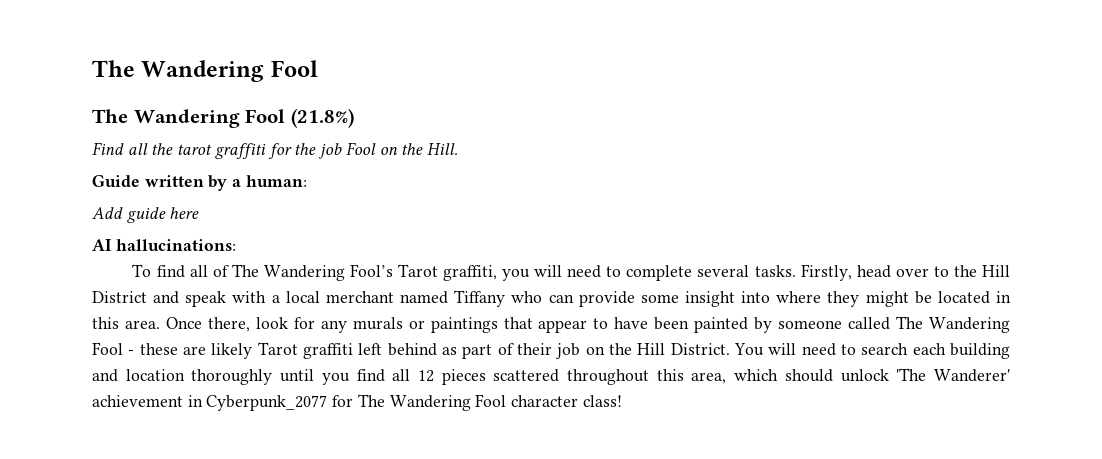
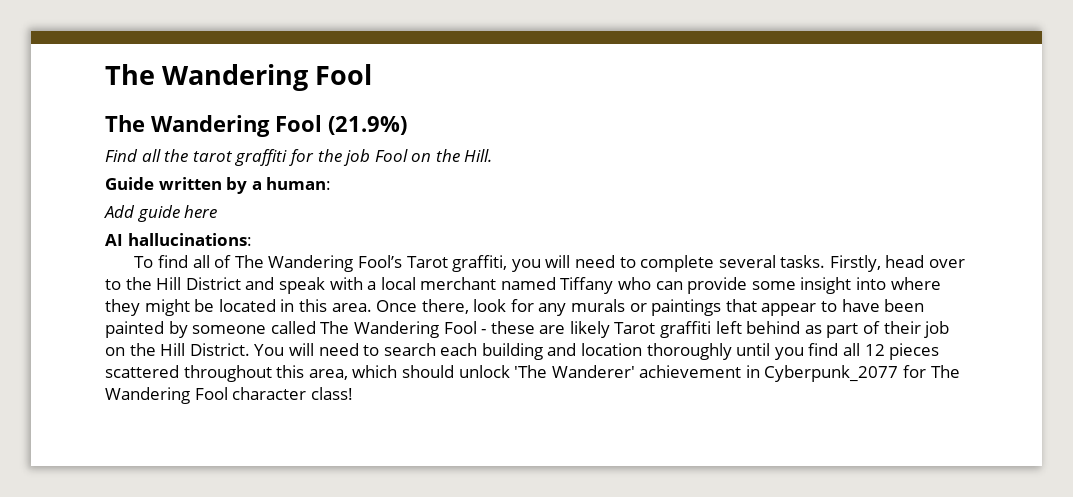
[290,108,354,128] (21.8%) -> [328,116,407,135] (21.9%)

